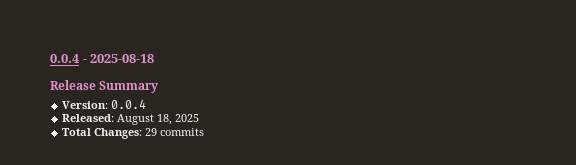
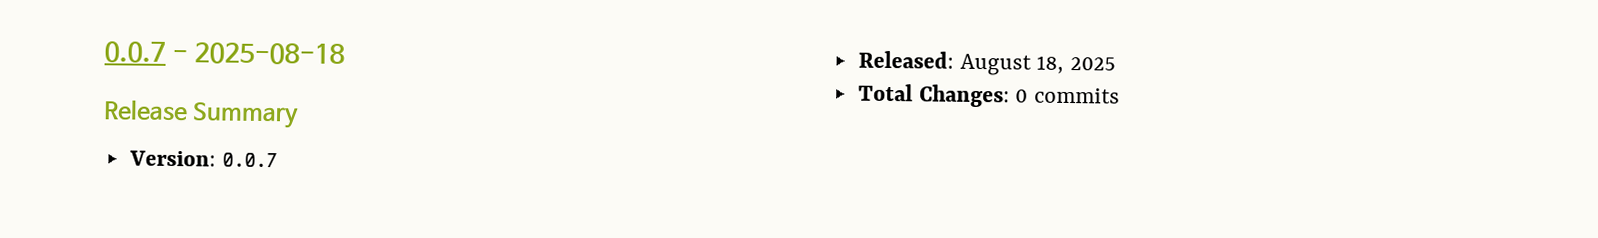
[50,54,80,63] 0.0.4 -> [104,41,166,63] 0.0.7
[111,99,147,109] 0.0.4 -> [221,152,278,168] 0.0.7
[145,128,158,136] 29 -> [1015,89,1029,103] 0

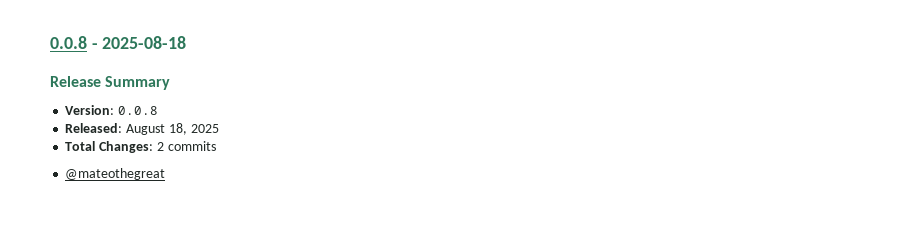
[104,41,166,63] 0.0.7 -> [50,36,87,49] 0.0.8
[221,152,278,168] 0.0.7 -> [118,106,159,115] 0.0.8
[1015,89,1029,103] 0 -> [156,142,164,151] 2
(1120, 95) none -> [65,168,166,180] // @mateothegreat

